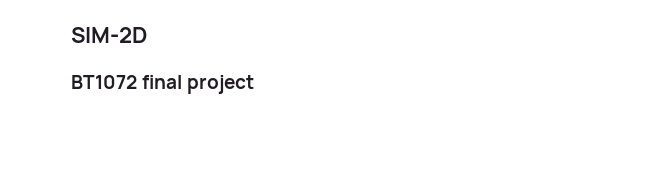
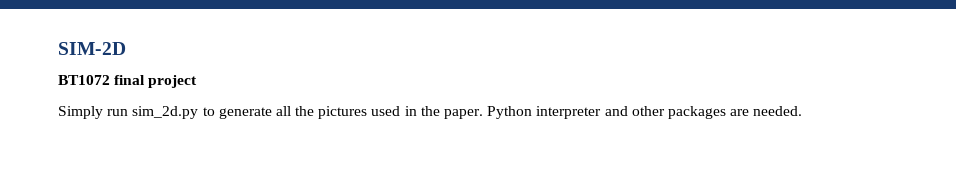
(255, 84) none -> [58,106,803,119] // Simply run sim_2d.py to generate all the pictures used in the paper. Python interpreter and other packages are needed.

